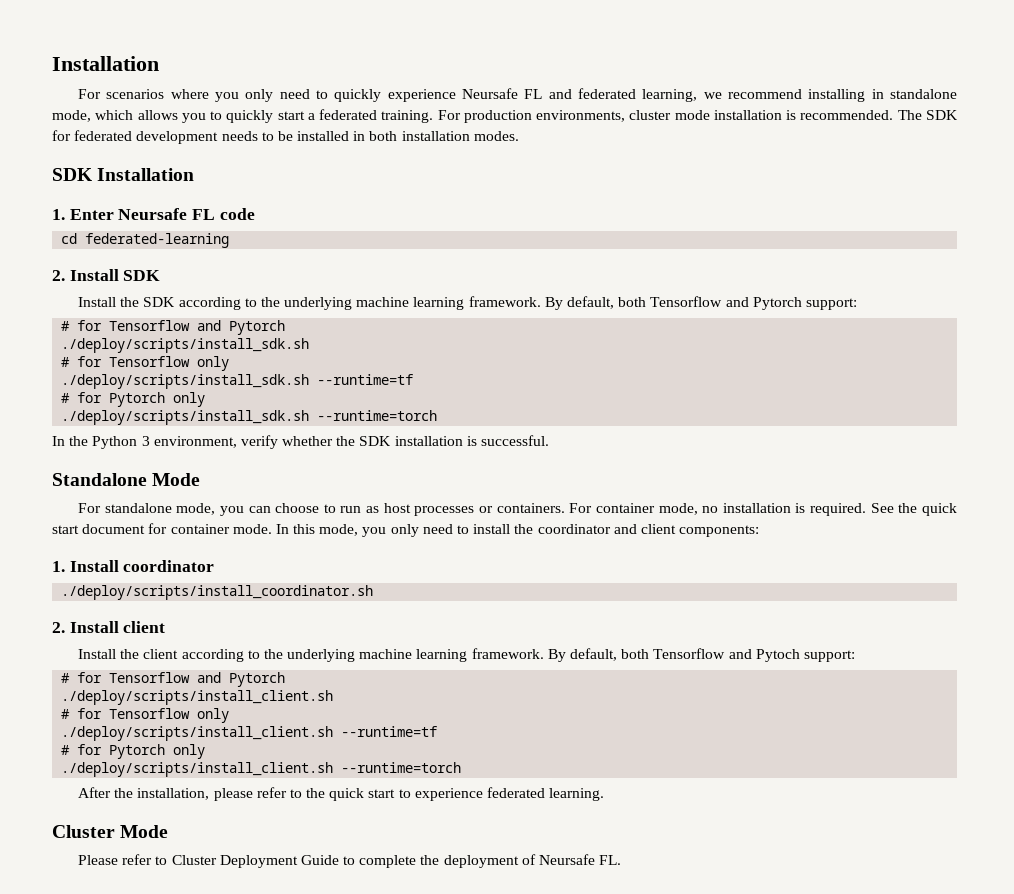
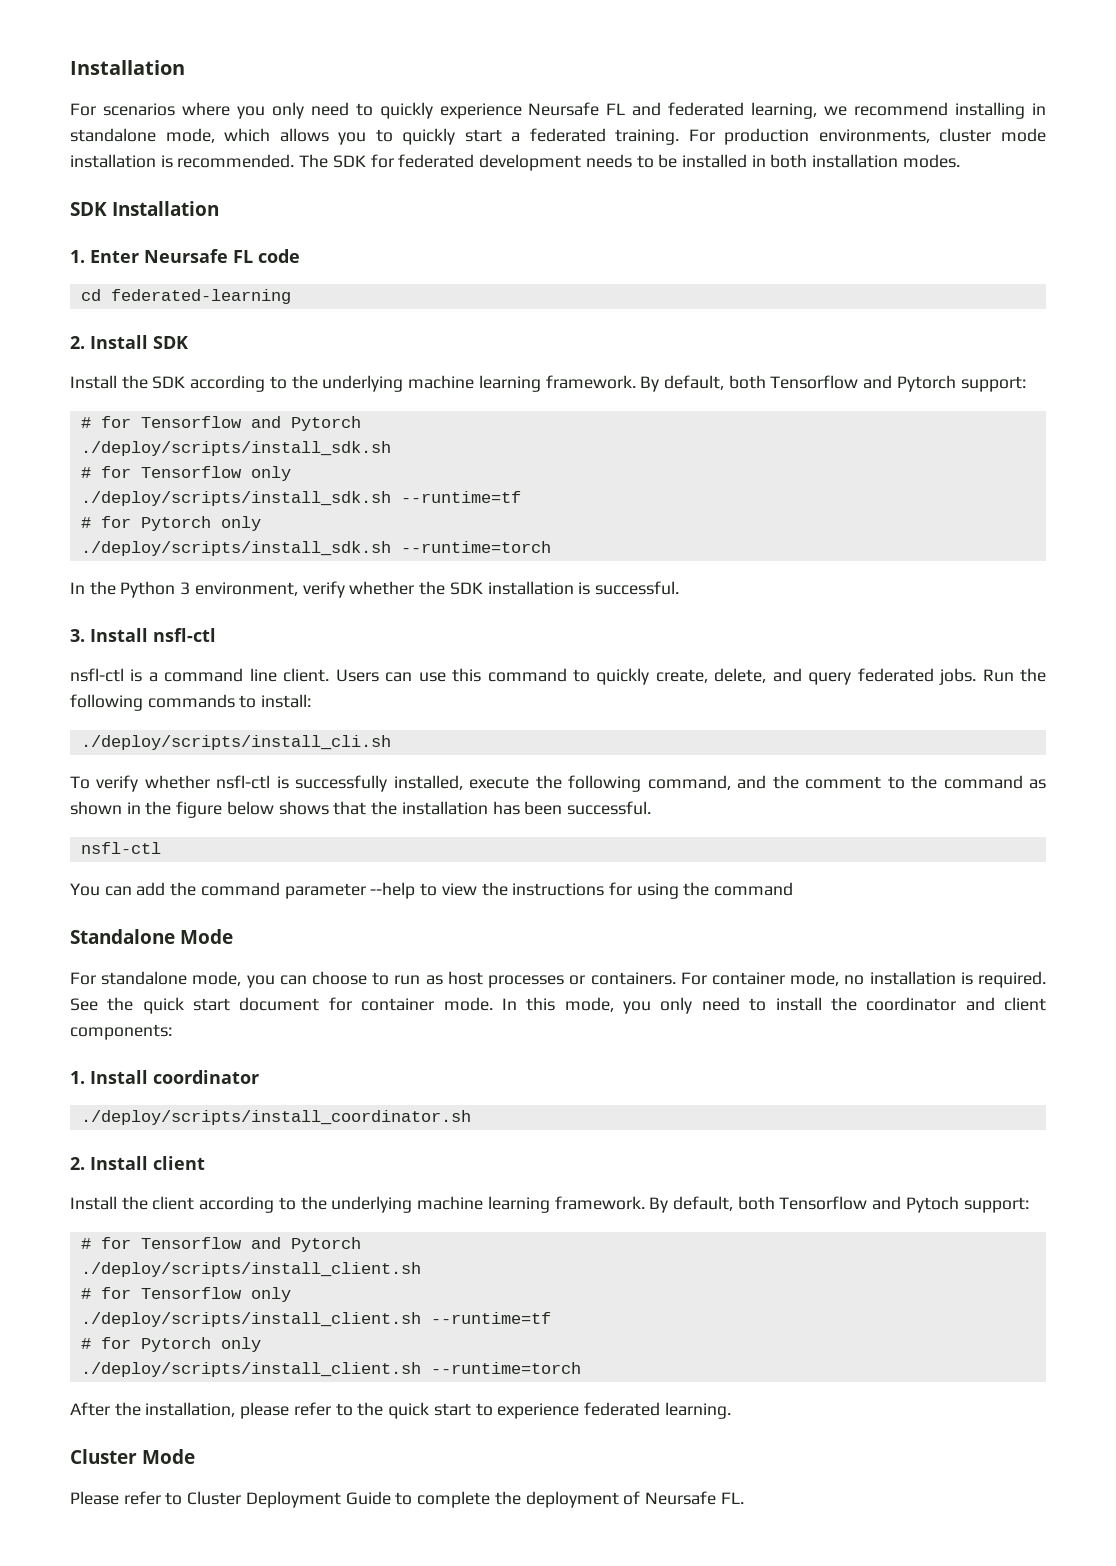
(550, 440) none -> [70,628,216,642] [70,668,1047,685] [70,694,312,711] [80,735,391,750] [70,775,1047,792] [70,801,651,818] [80,842,161,854] [70,882,794,899] // 3. Install nsfl-ctl // nsfl-ctl is a command line client. Users can use this command to quickly create, delete, and query federated jobs. Run the following commands to install: // ./deploy/scripts/install_cli.sh // To verify whether nsfl-ctl is successfully installed, execute the following command, and the comment to the command as shown in the figure below shows that the installation has been successful. // nsfl-ctl // You can add the command parameter --help to view the instructions for using the command

